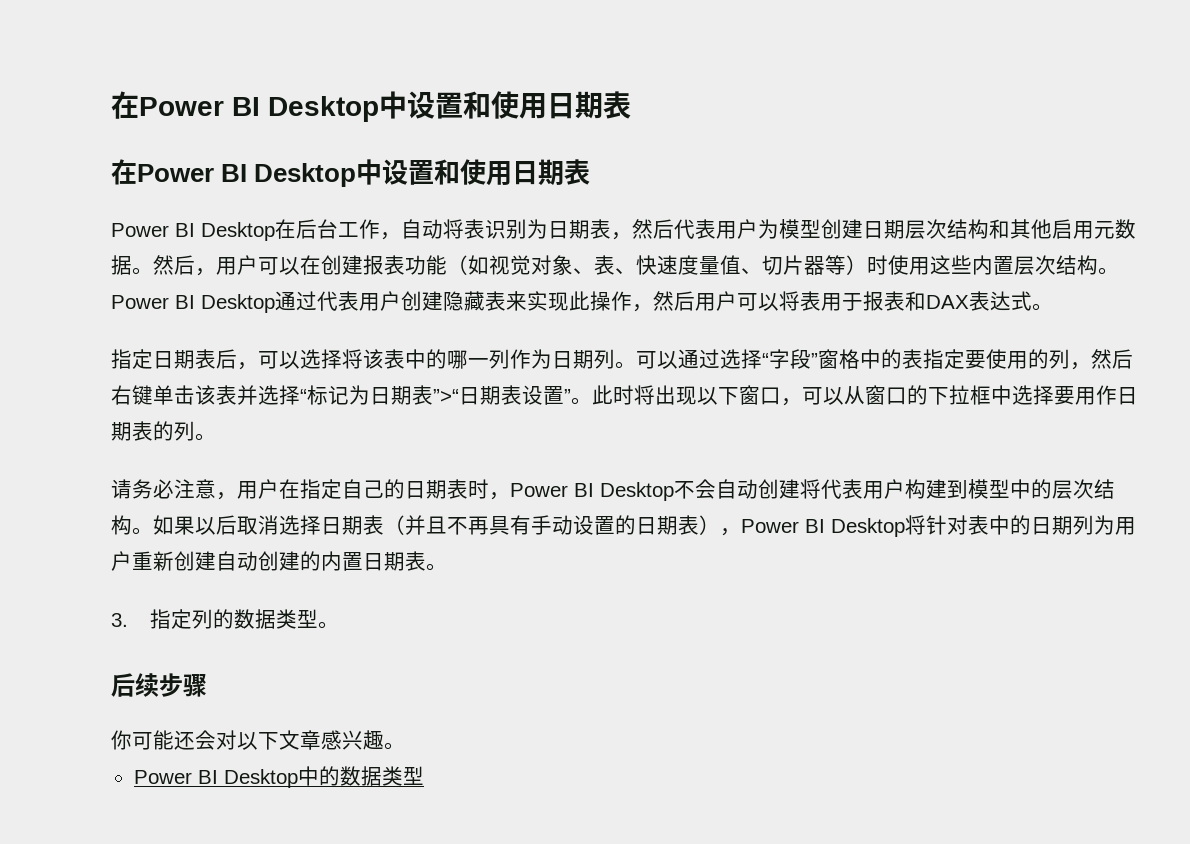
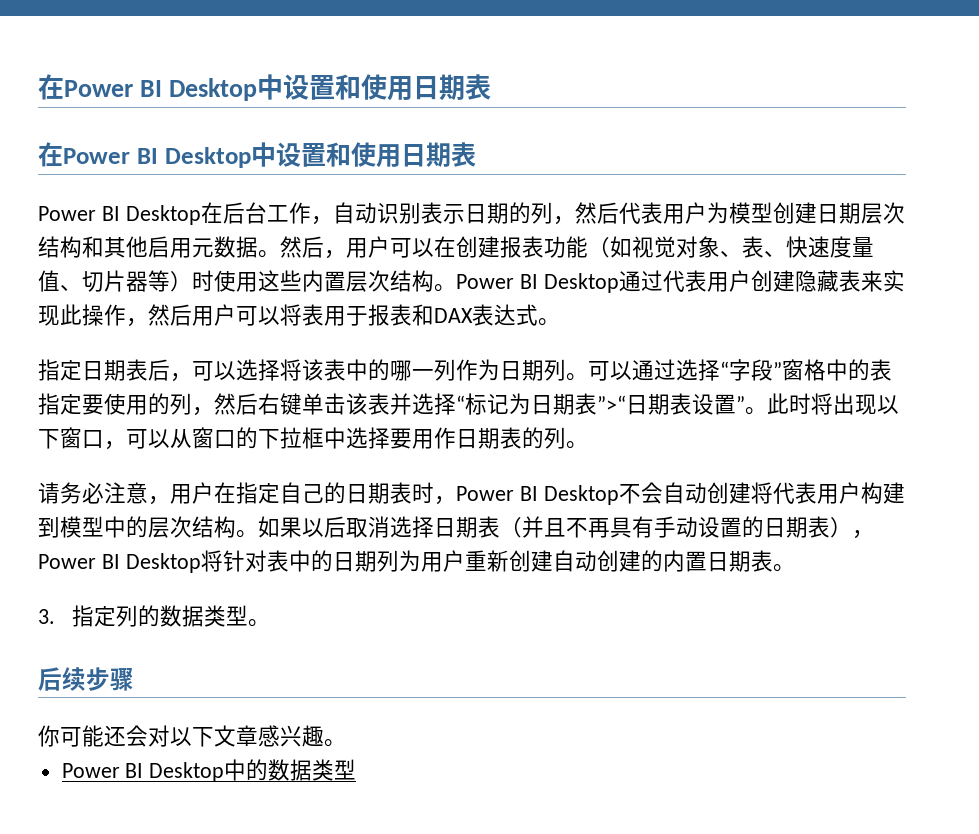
[443,219,611,239] 将表识别为日期表 -> [376,202,553,224] 识别表示日期的列

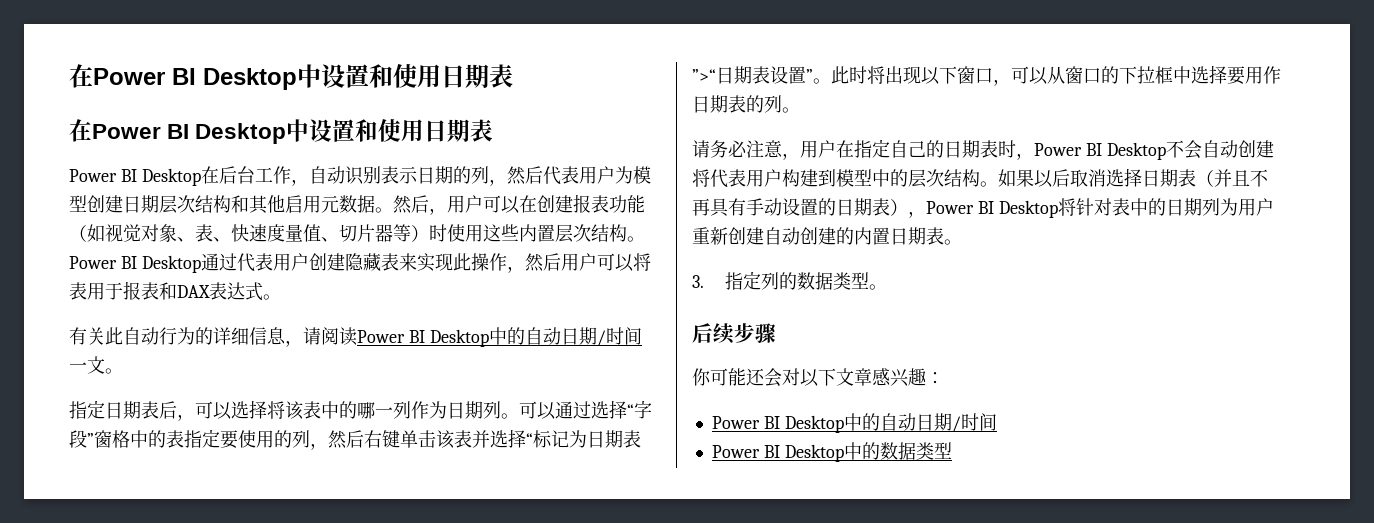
(560, 322) none -> [69,327,642,347] [69,356,123,374] // 有关此自动行为的详细信息，请阅读Power BI Desktop中的自动日期/时间一文。
[324,739,346,747] 。 -> [926,372,944,384] [711,413,997,433] ： // Power BI Desktop中的自动日期/时间

